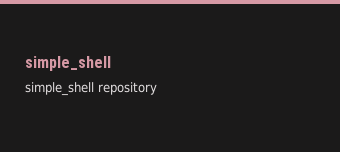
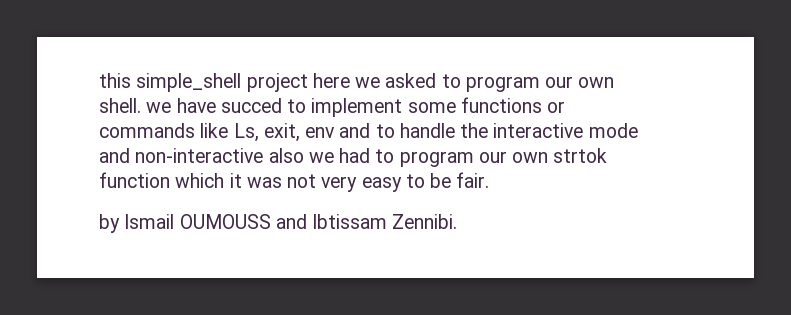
[25,56,111,71] [25,82,157,96] simple_shell // simple_shell repository -> [99,73,615,92] [99,97,566,117] [99,123,638,142] [99,148,608,167] [99,172,490,192] [99,214,458,233] this simple_shell project here we asked to program our own shell. we have succed to implement some functions or commands like Ls, exit, env and to handle the interactive mode and non-interactive also we had to program our own strtok function which it was not very easy to be fair. // by Ismail OUMOUSS and Ibtissam Zennibi.

